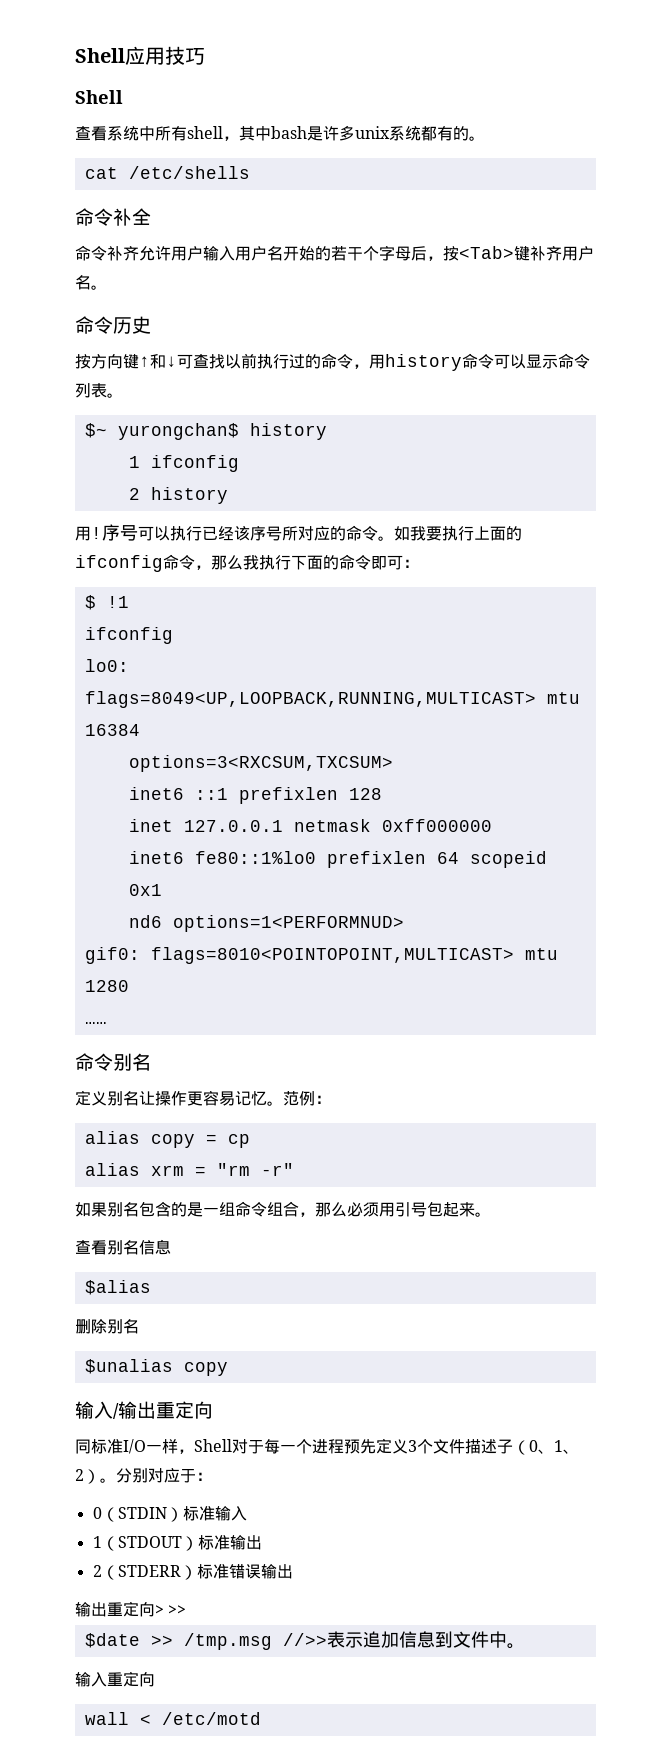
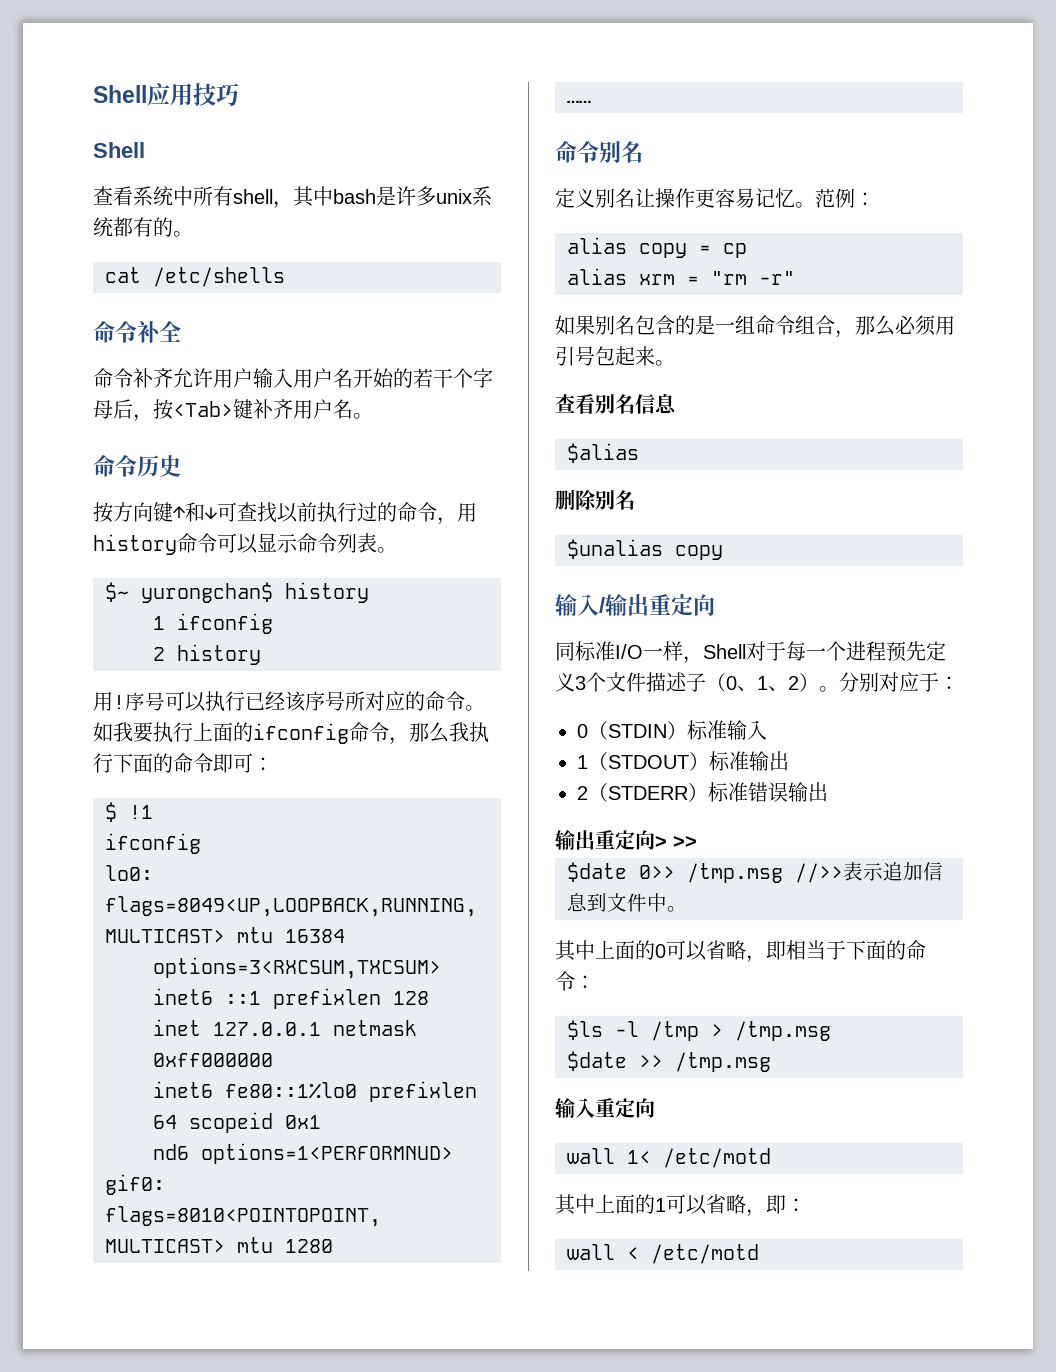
[150,1635,173,1646] >> -> [639,865,675,879] 0>>
[75,1671,155,1687] 输入重定向 -> [555,940,926,963] [555,971,595,991] [567,1020,831,1041] [567,1051,771,1072] [555,1097,655,1118] [567,1148,771,1168] [555,1194,806,1217] 其中上面的0可以省略，即相当于下面的命令： // $ls -l /tmp > /tmp.msg // $date >> /tmp.msg // 输入重定向 // wall 1< /etc/motd // 其中上面的1可以省略，即：

